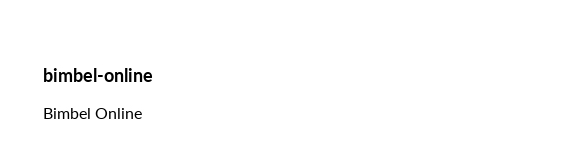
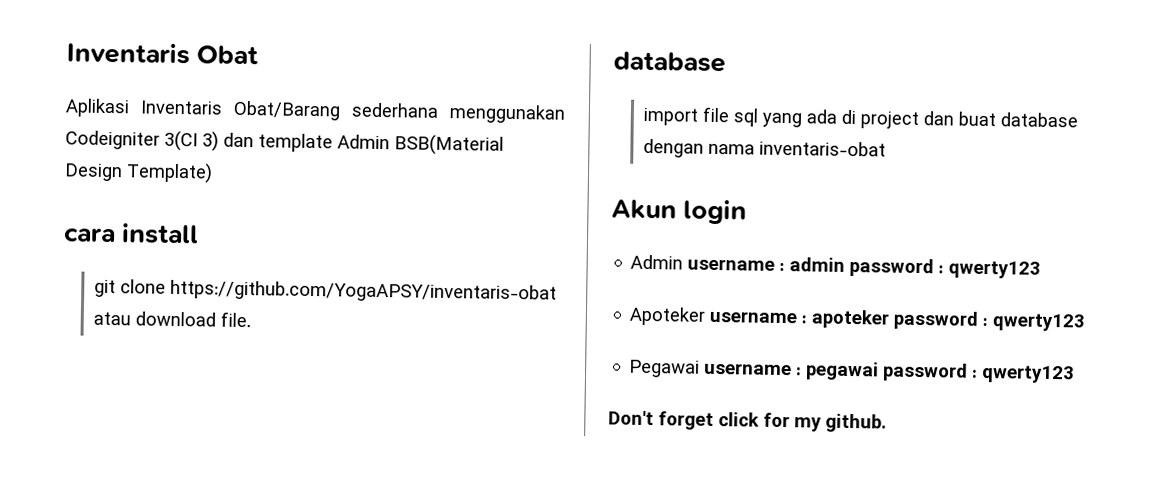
[43,68,153,82] [43,108,143,119] bimbel-online // Bimbel Online -> [66,42,259,65] [65,98,566,124] [65,130,504,156] [64,162,213,184] [63,223,200,245] [93,279,557,304] [92,311,251,328] [613,51,726,73] [642,106,1078,129] [642,138,886,158] [611,199,748,225] [630,254,1042,279] [629,306,1086,332] [628,359,1076,384] [608,410,887,433] Inventaris Obat // Aplikasi Inventaris Obat/Barang sederhana menggunakan Codeigniter 3(CI 3) dan template Admin BSB(Material Design Template) // cara install // git clone https://github.com/YogaAPSY/inventaris-obat atau download file. // database // import file sql yang ada di project dan buat database dengan nama inventaris-obat // Akun login // Admin username : admin password : qwerty123 // Apoteker username : apoteker password : qwerty123 // Pegawai username : pegawai password : qwerty123 // Don't forget click for my github.

